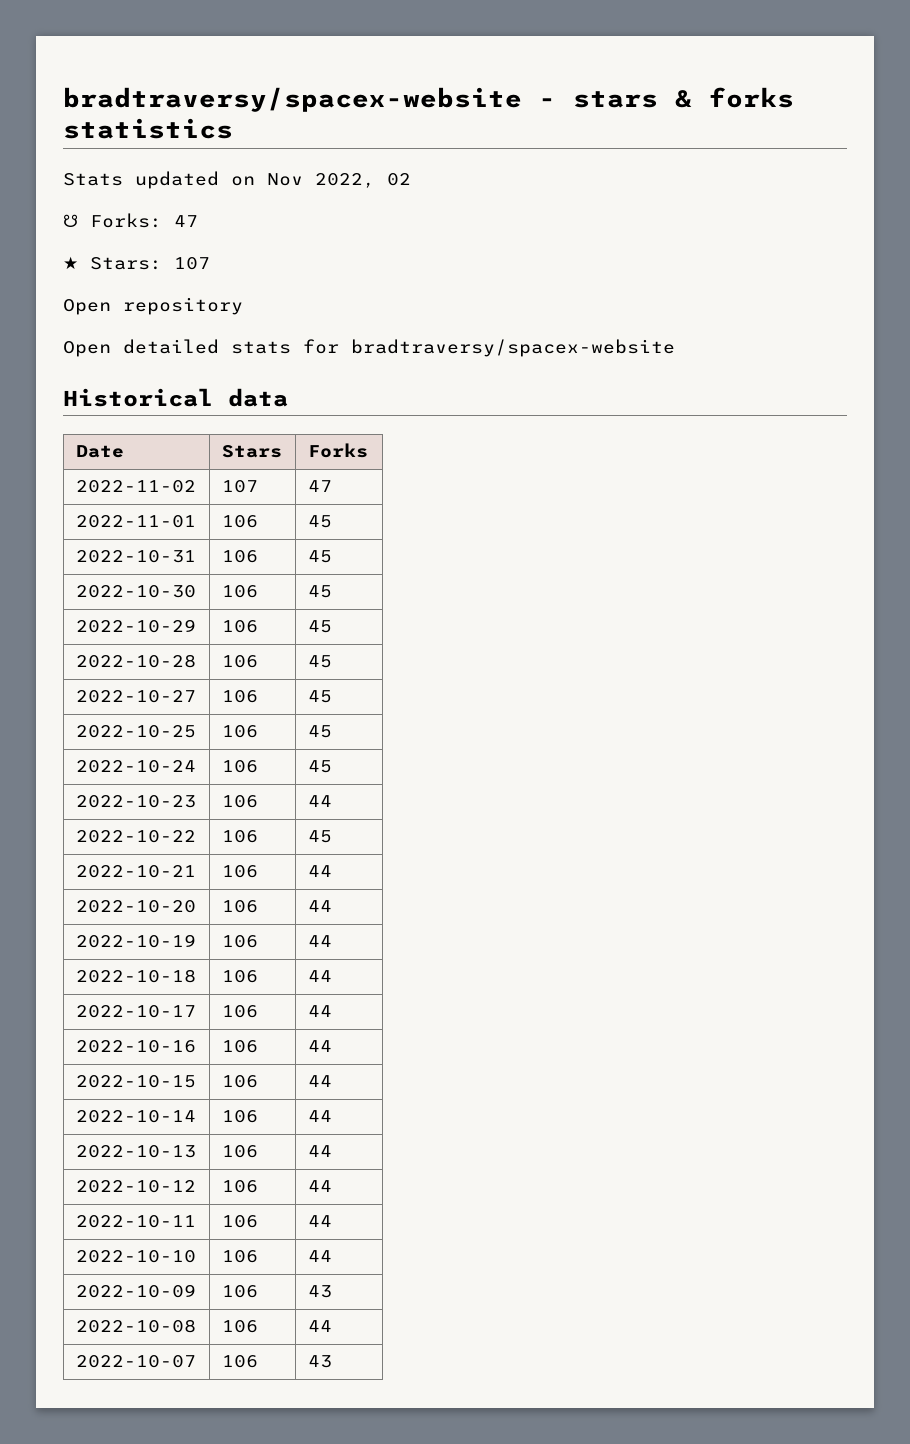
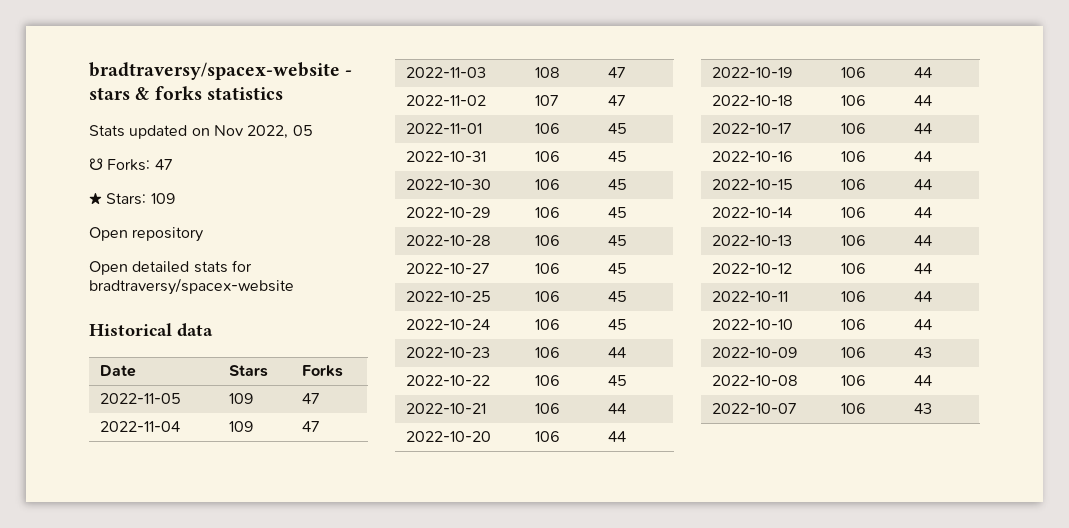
[387,173,411,186] 02 -> [292,125,313,136] 05
[174,257,210,270] 107 -> [150,193,175,204] 109
(368, 450) none -> [99,393,181,404] [228,393,253,404] [301,393,320,404] [99,421,180,432] [228,421,253,432] [301,421,320,432] [405,67,486,78] [534,67,560,78] [607,67,626,78] // 2022-11-05 | 109 | 47 // 2022-11-04 | 109 | 47 // 2022-11-03 | 108 | 47

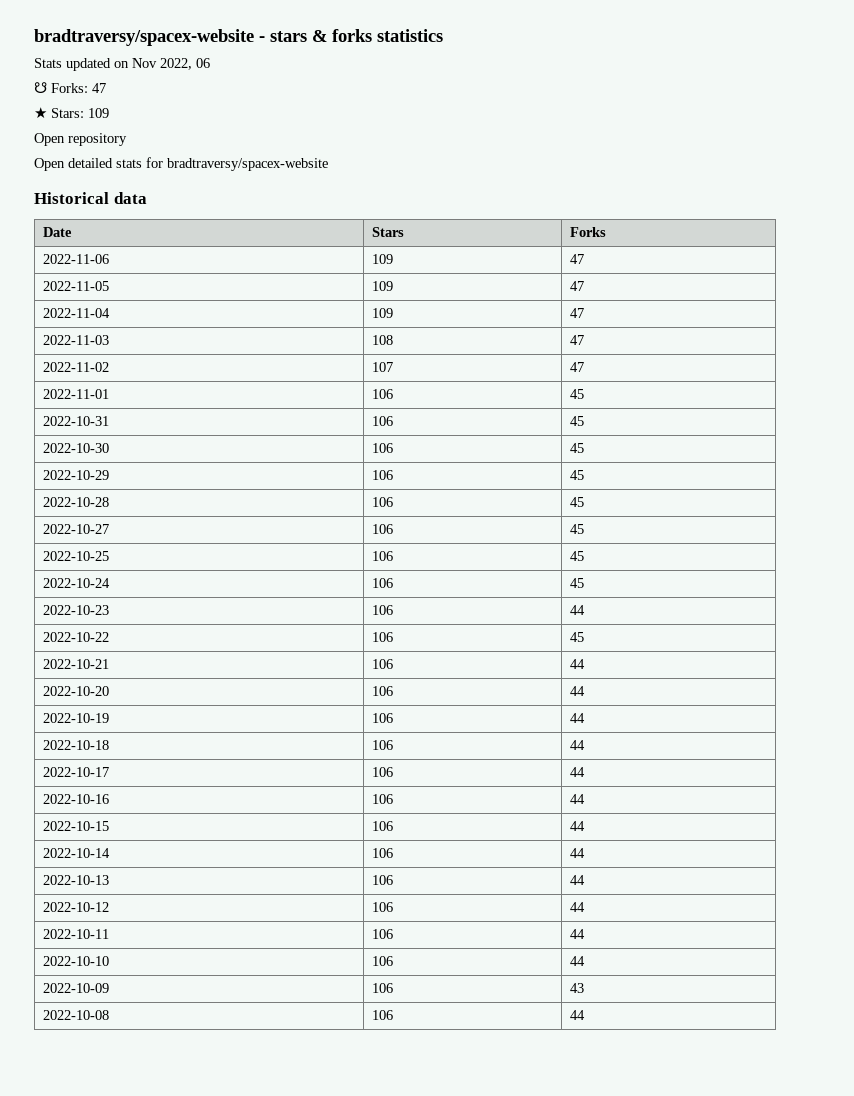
[292,125,313,136] 05 -> [196,58,210,68] 06
(343, 371) none -> [42,254,109,264] [371,254,393,264] [569,254,584,264] // 2022-11-06 | 109 | 47
[711,403,797,414] [840,403,866,414] [913,403,932,414] // 2022-10-07 | 106 | 43 -> (585, 1015) none

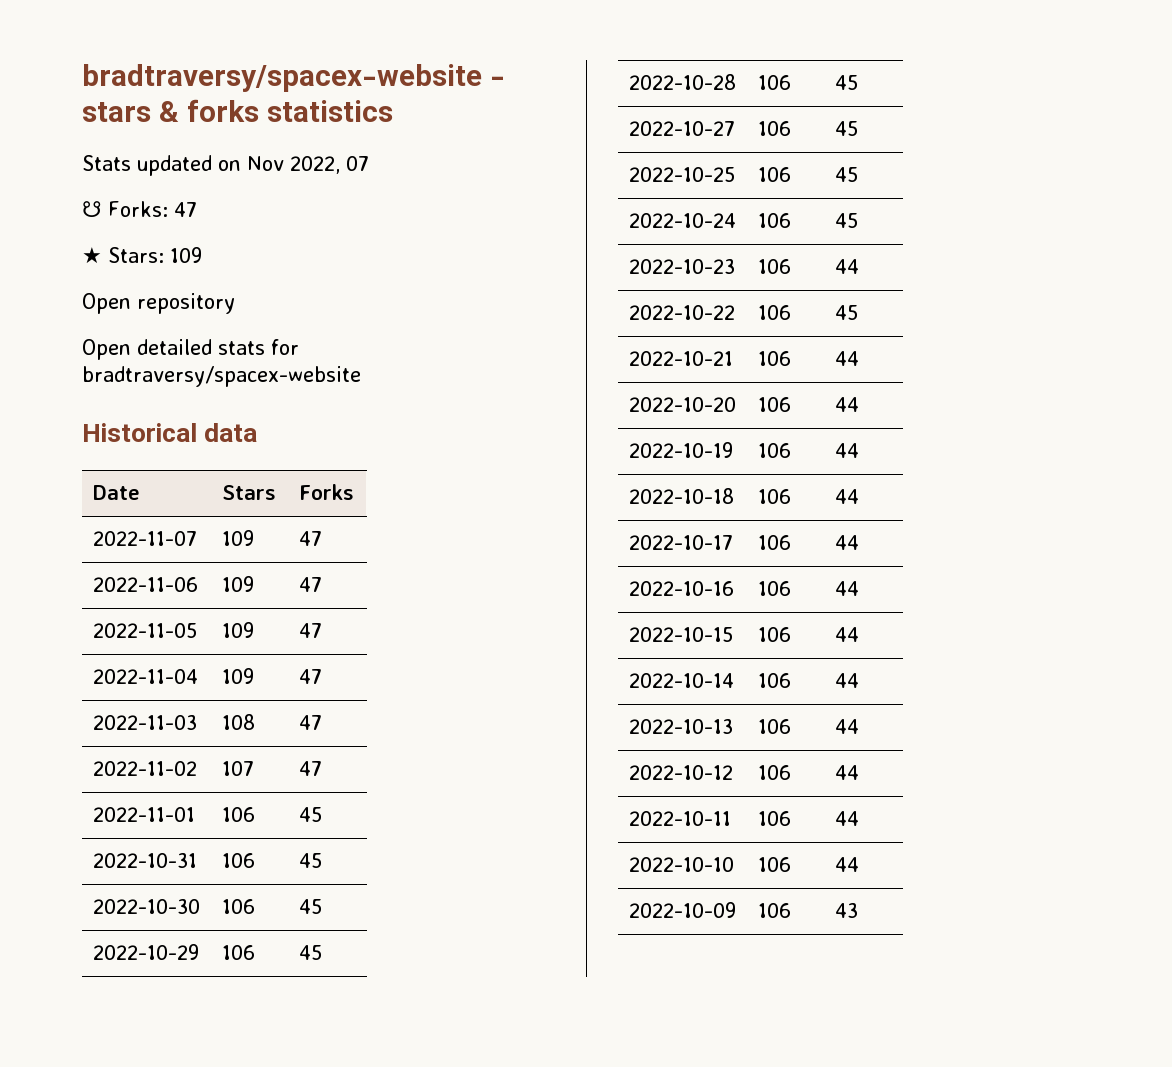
[196,58,210,68] 06 -> [346,156,369,171] 07
(606, 232) none -> [92,531,197,546] [221,530,254,546] [298,531,322,546] // 2022-11-07 | 109 | 47
[42,1010,109,1020] [371,1010,393,1020] [569,1010,585,1020] // 2022-10-08 | 106 | 44 -> (858, 910) none

